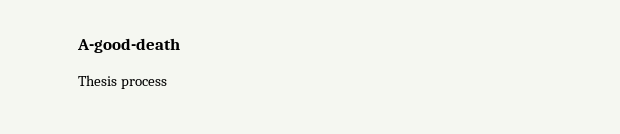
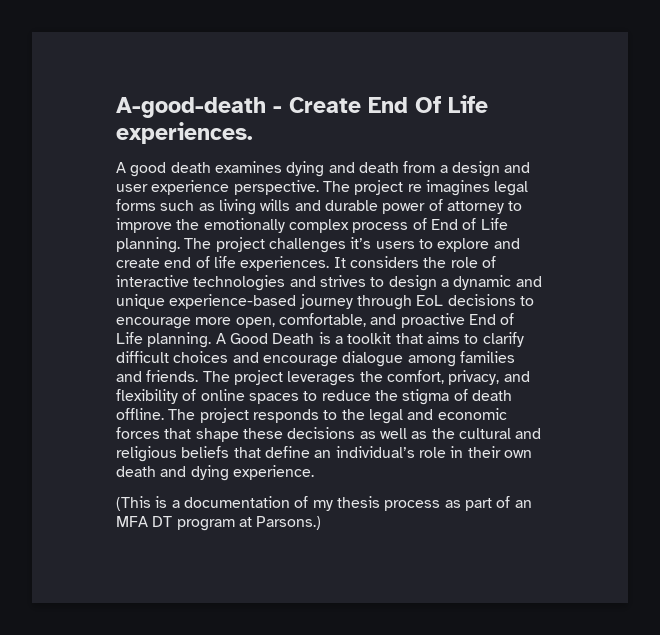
[78,75,167,89] // Thesis process -> [273,95,488,113] [116,122,253,144] [116,161,531,177] [116,180,529,196] [116,199,523,215] [116,218,508,233] [116,237,520,253] [116,256,496,271] [116,275,542,291] [116,294,534,310] [116,313,515,329] [116,332,524,348] [116,351,515,367] [116,370,530,386] [116,389,512,405] [116,408,507,424] [116,427,542,442] [116,446,532,462] [116,465,314,481] [116,496,532,511] [116,516,322,531] - Create End Of Life experiences. // A good death examines dying and death from a design and user experience perspective. The project re imagines legal forms such as living wills and durable power of attorney to improve the emotionally complex process of End of Life planning. The project challenges it’s users to explore and create end of life experiences. It considers the role of interactive technologies and strives to design a dynamic and unique experience-based journey through EoL decisions to encourage more open, comfortable, and proactive End of Life planning. A Good Death is a toolkit that aims to clarify difficult choices and encourage dialogue among families and friends. The project leverages the comfort, privacy, and flexibility of online spaces to reduce the stigma of death offline. The project responds to the legal and economic forces that shape these decisions as well as the cultural and religious beliefs that define an individual’s role in their own death and dying experience. // (This is a documentation of my thesis process as part of an MFA DT program at Parsons.)

